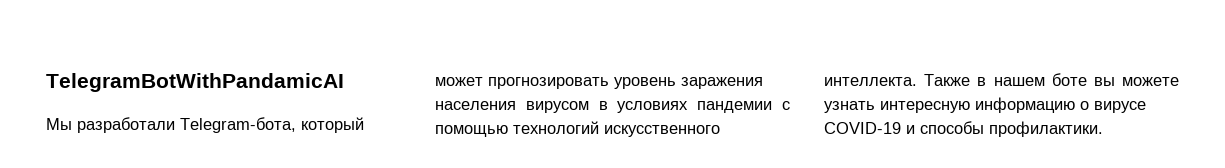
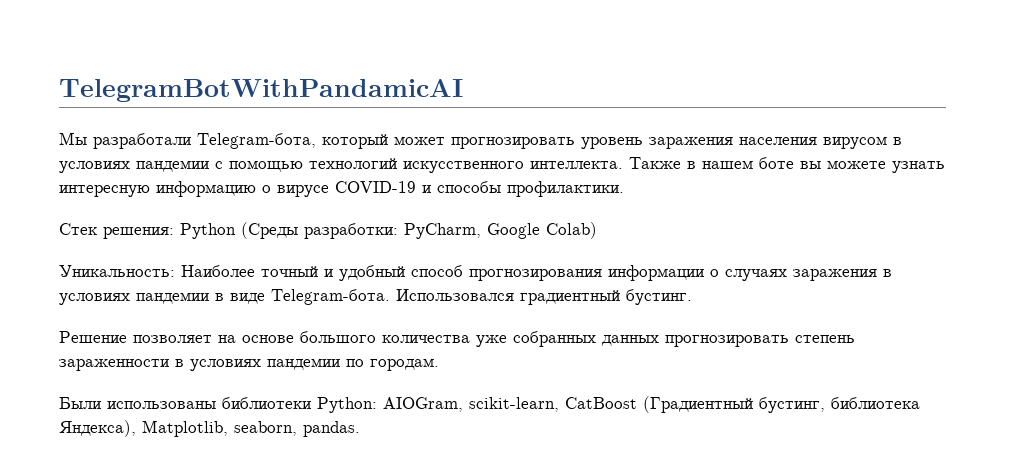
(1103, 129) none -> [59,222,597,239] [59,265,892,281] [59,289,692,305] [59,331,855,347] [59,358,439,371] [59,396,920,413] [59,420,360,437] // Стек решения: Python (Среды разработки: PyCharm, Google Colab) // Уникальность: Наиболее точный и удобный способ прогнозирования информации о случаях заражения в условиях пандемии в виде Telegram-бота. Использовался градиентный бустинг. // Решение позволяет на основе большого количества уже собранных данных прогнозировать степень зараженности в условиях пандемии по городам. // Были использованы библиотеки Python: AIOGram, scikit-learn, CatBoost (Градиентный бустинг, библиотека Яндекса), Matplotlib, seaborn, pandas.

